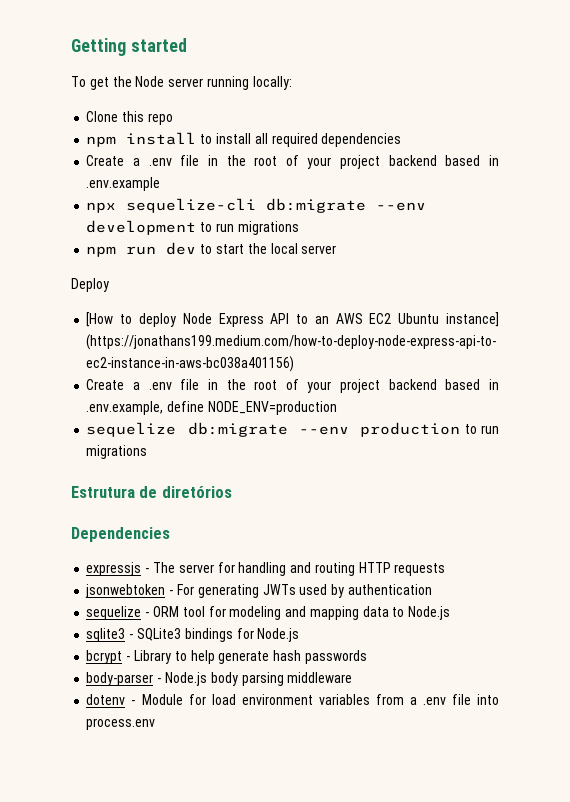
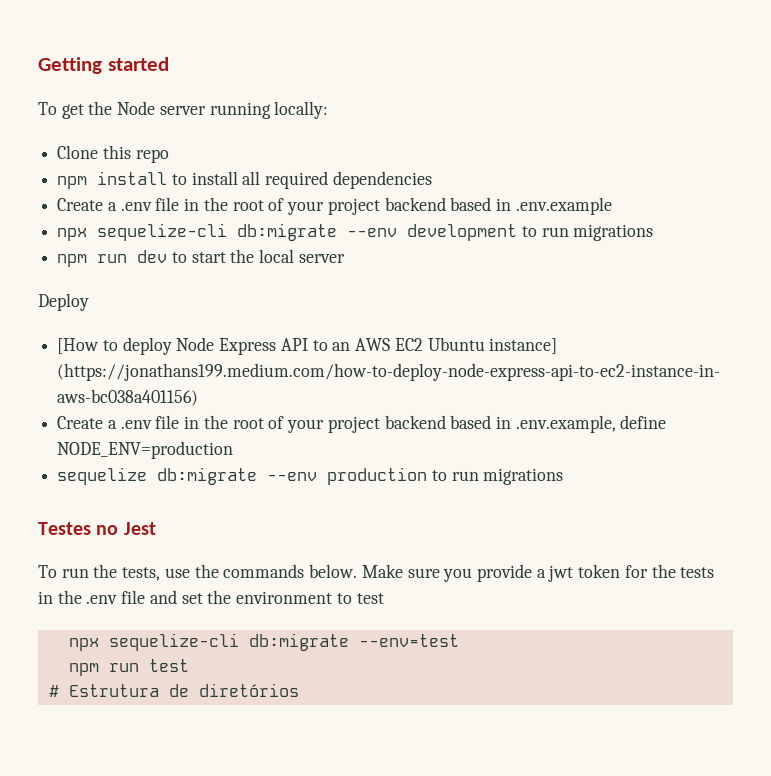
[71,486,232,498] [71,527,170,542] [86,562,446,576] [85,584,432,598] [86,606,451,620] [86,628,300,642] [86,650,367,664] [86,672,353,686] [86,694,500,705] [86,718,156,730] Estrutura de diretórios // Dependencies // expressjs - The server for handling and routing HTTP requests // jsonwebtoken - For generating JWTs used by authentication // sequelize - ORM tool for modeling and mapping data to Node.js // sqlite3 - SQLite3 bindings for Node.js // bcrypt - Library to help generate hash passwords // body-parser - Node.js body parsing middleware // dotenv - Module for load environment variables from a .env file into process.env -> [38,522,156,535] [38,564,715,582] [38,590,384,604] [68,633,459,651] [68,659,189,676] [48,683,299,697] Testes no Jest // To run the tests, use the commands below. Make sure you provide a jwt token for the tests in the .env file and set the environment to test // npx sequelize-cli db:migrate --env=test // npm run test // # Estrutura de diretórios

